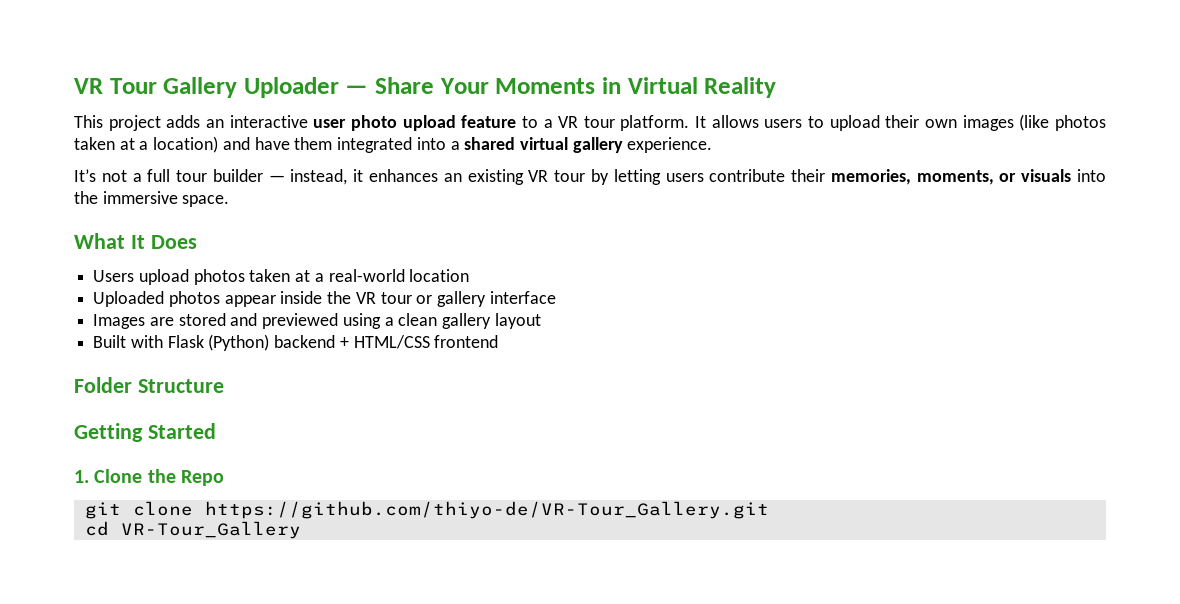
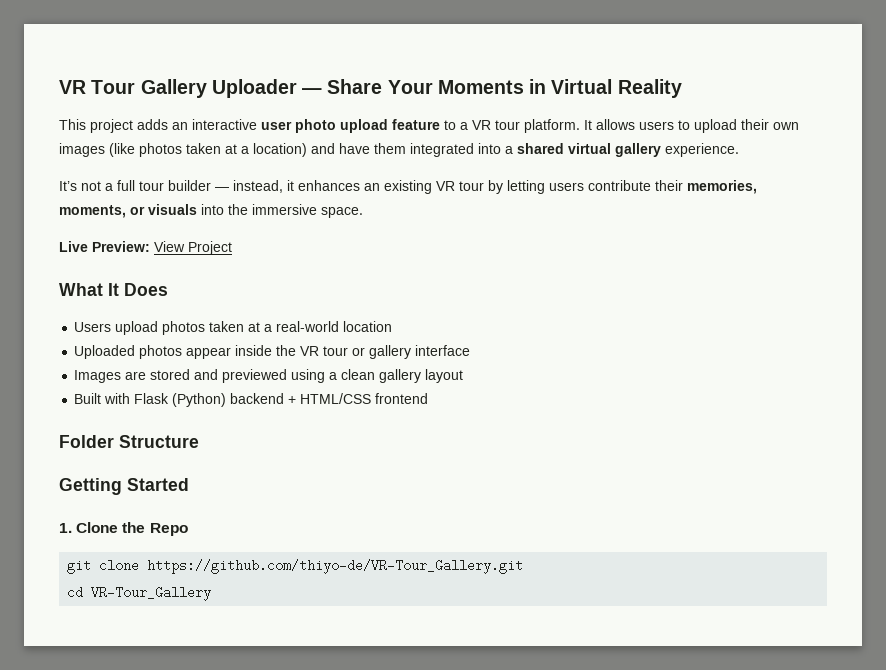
(230, 201) none -> [59,241,232,255] // Live Preview: View Project

